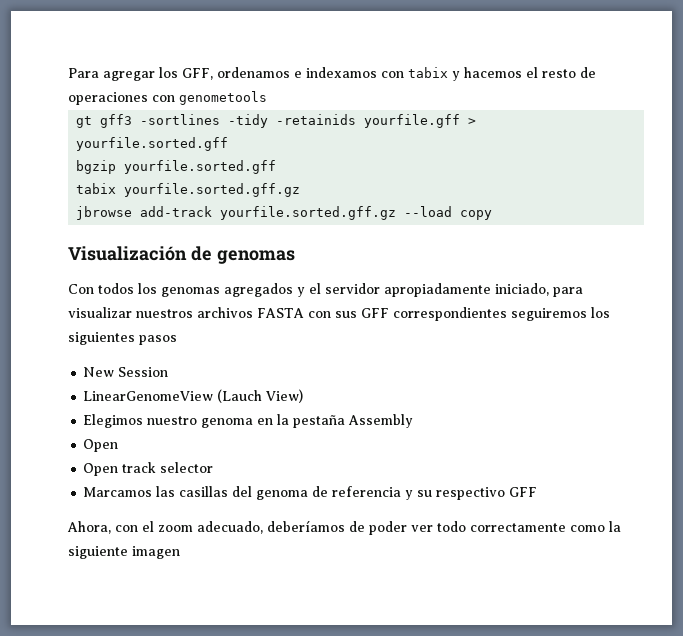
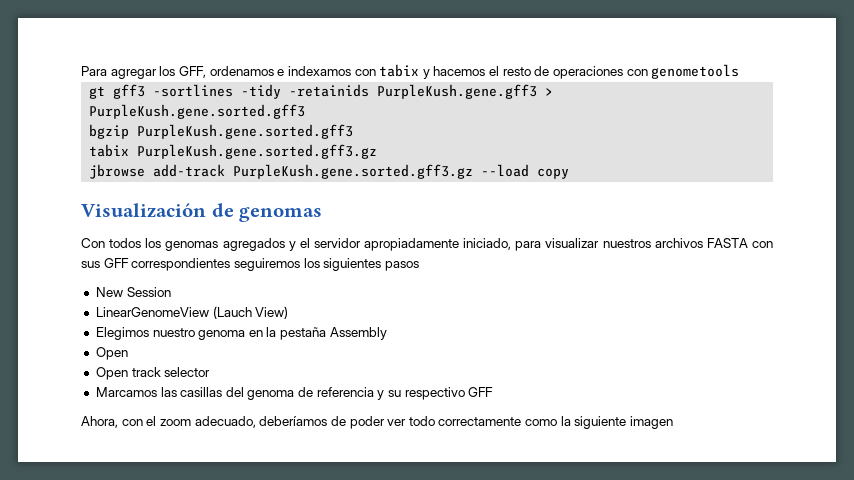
[364,114,477,128] [76,137,229,151] yourfile.gff > yourfile.sorted.gff -> [377,84,554,99] [89,104,306,119] PurpleKush.gene.gff3 > PurpleKush.gene.sorted.gff3
[124,160,277,174] [76,183,301,197] yourfile.sorted.gff // tabix yourfile.sorted.gff.gz -> [137,124,354,139] [89,144,378,159] PurpleKush.gene.sorted.gff3 // tabix PurpleKush.gene.sorted.gff3.gz
[220,206,397,220] yourfile.sorted.gff.gz -> [233,164,474,179] PurpleKush.gene.sorted.gff3.gz

